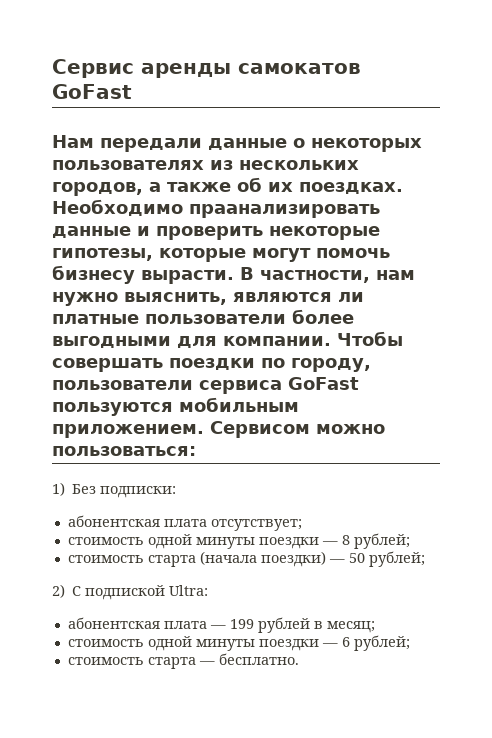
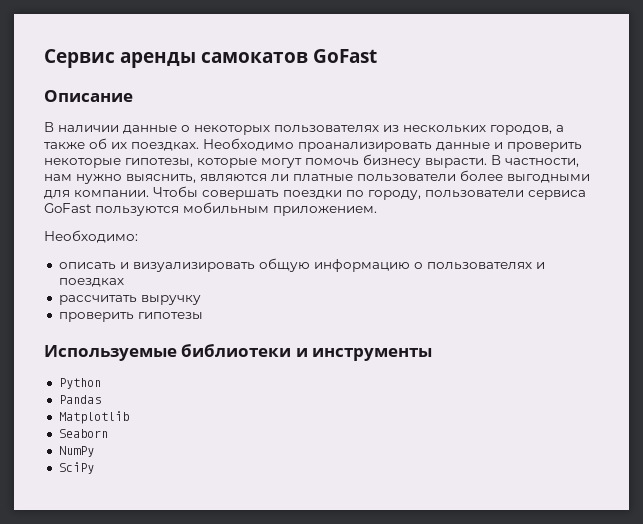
[52,135,202,152] Нам передали -> [44,90,133,102] [44,122,119,132] Описание // В наличии
[189,204,380,218] праанализировать -> [298,142,432,152] проанализировать
[210,421,385,438] [52,446,196,456] [52,482,177,498] [67,515,302,531] [67,533,410,549] [67,551,425,567] [52,584,209,600] [67,617,375,633] [67,635,410,651] [67,653,299,669] Сервисом можно пользоваться: // 1) Без подписки: // абонентская плата отсутствует; // стоимость одной минуты поездки — 8 рублей; // стоимость старта (начала поездки) — 50 рублей; // 2) С подпиской Ultra: // абонентская плата — 199 рублей в месяц; // стоимость одной минуты поездки — 6 рублей; // стоимость старта — бесплатно. -> [44,230,138,243] [58,258,545,272] [58,278,124,287] [58,295,201,305] [58,312,203,322] [44,344,433,361] [58,378,101,389] [58,395,101,404] [58,411,129,424] [58,429,108,438] [58,446,94,457] [58,462,94,474] // Необходимо: // описать и визуализировать общую информацию о пользователях и поездках // рассчитать выручку // проверить гипотезы // Используемые библиотеки и инструменты // Python // Pandas // Matplotlib // Seaborn // NumPy // SciPy

